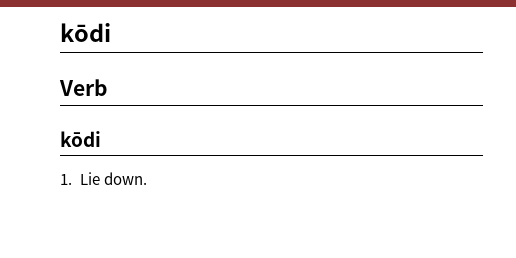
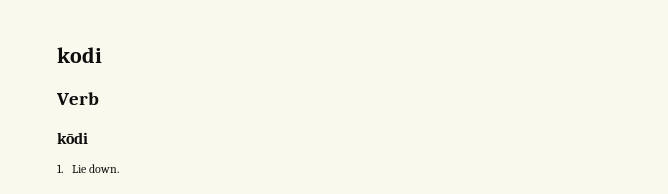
[60,23,111,42] kōdi -> [57,47,102,63] kodi

